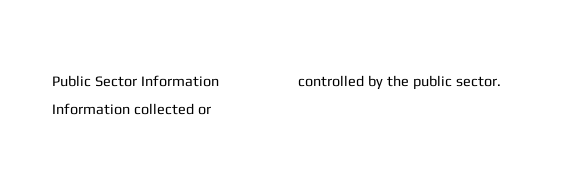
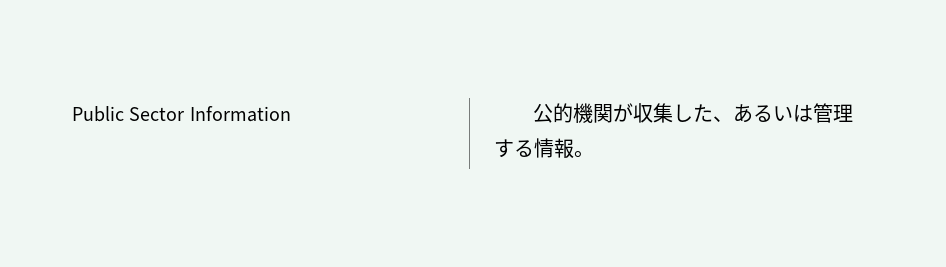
[52,103,211,115] [298,75,501,90] Information collected or controlled by the public sector. -> [533,103,854,123] [494,138,594,159] 公的機関が収集した、あるいは管理する情報。

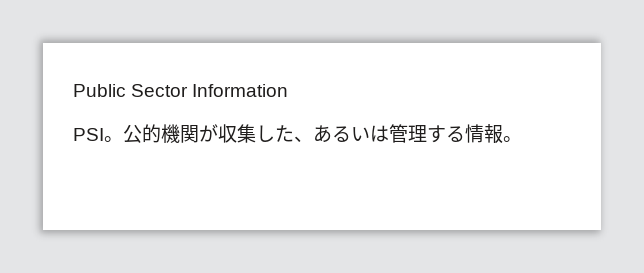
(291, 114) none -> [73,128,123,142] PSI。

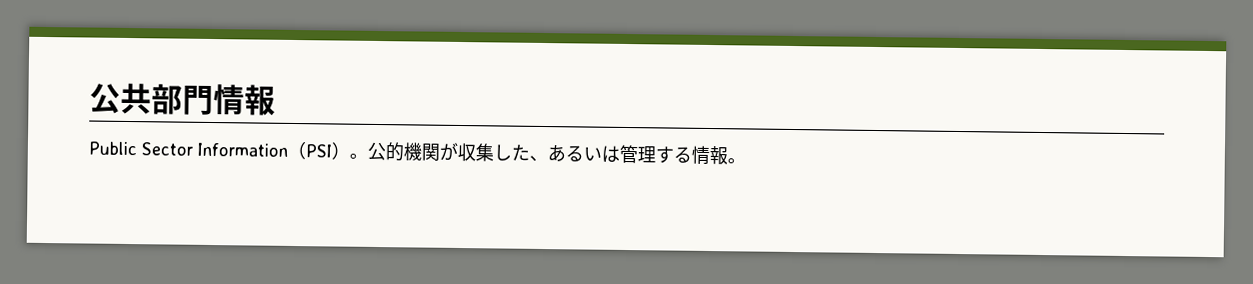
(73, 90) none -> [89,82,276,116] 公共部門情報 //
[73,128,104,141] // PSI -> [287,140,350,160] （PSI）

